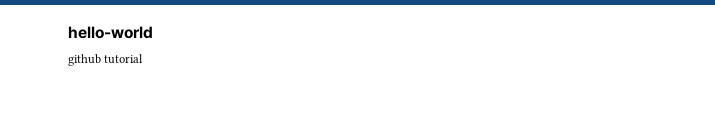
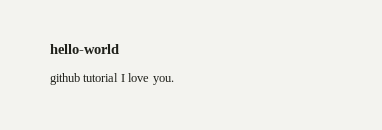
(144, 59) none -> [120,73,174,85] I love you.

